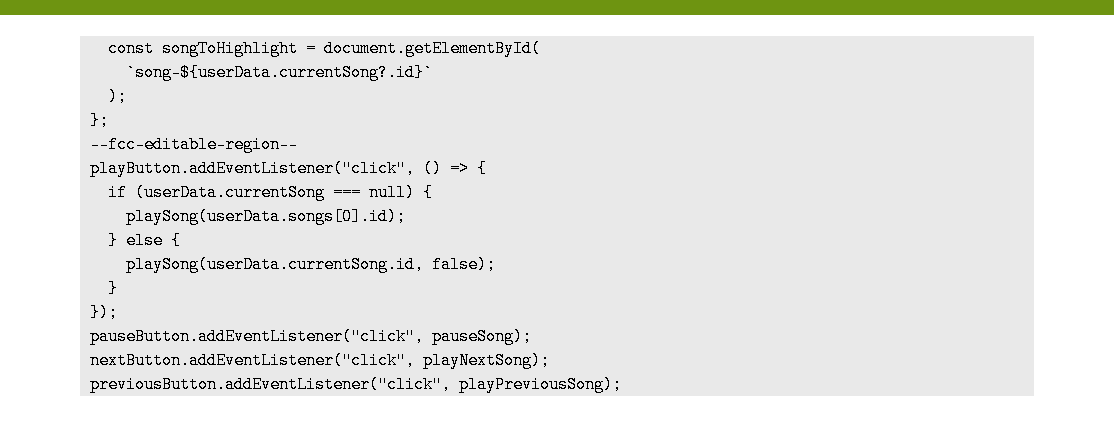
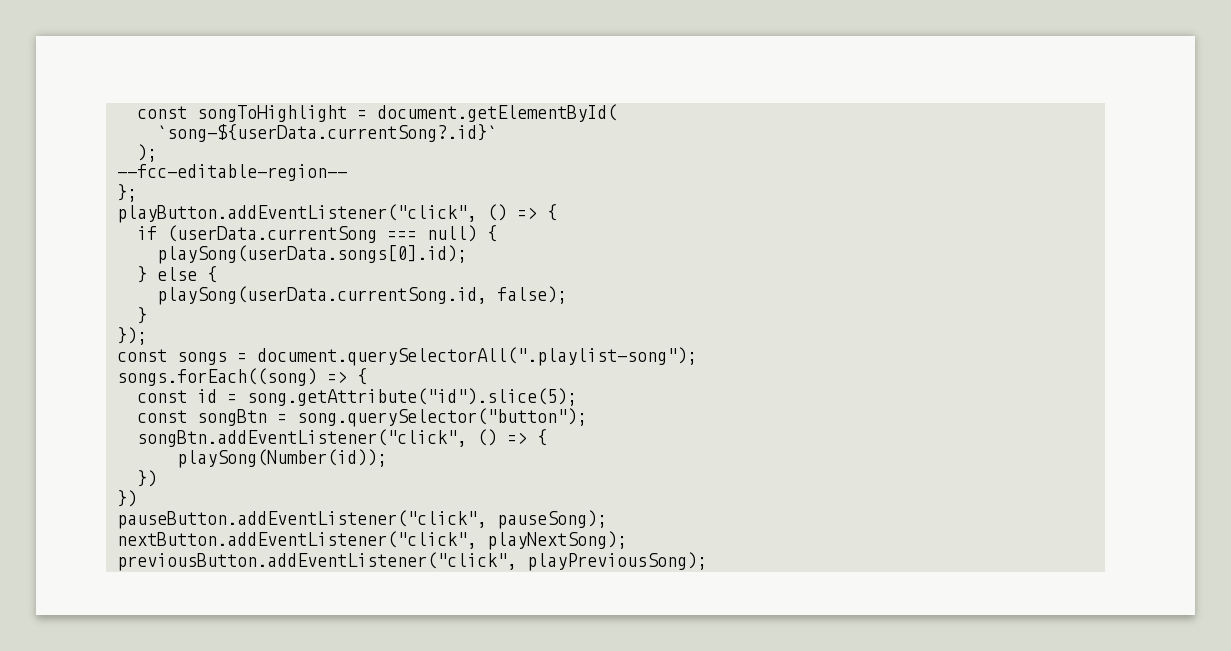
(128, 96) none -> [117,164,348,181] // --fcc-editable-region--
[90,136,299,153] // --fcc-editable-region-- -> (138, 193) none
(119, 312) none -> [117,347,698,366] [117,368,368,386] [137,388,578,406] [137,408,588,427] [137,429,548,447] [177,449,388,468] [137,470,158,487] [117,490,138,507] // const songs = document.querySelectorAll(".playlist-song"); // songs.forEach((song) => { // const id = song.getAttribute("id").slice(5); // const songBtn = song.querySelector("button"); // songBtn.addEventListener("click", () => { // playSong(Number(id)); // }) // })

